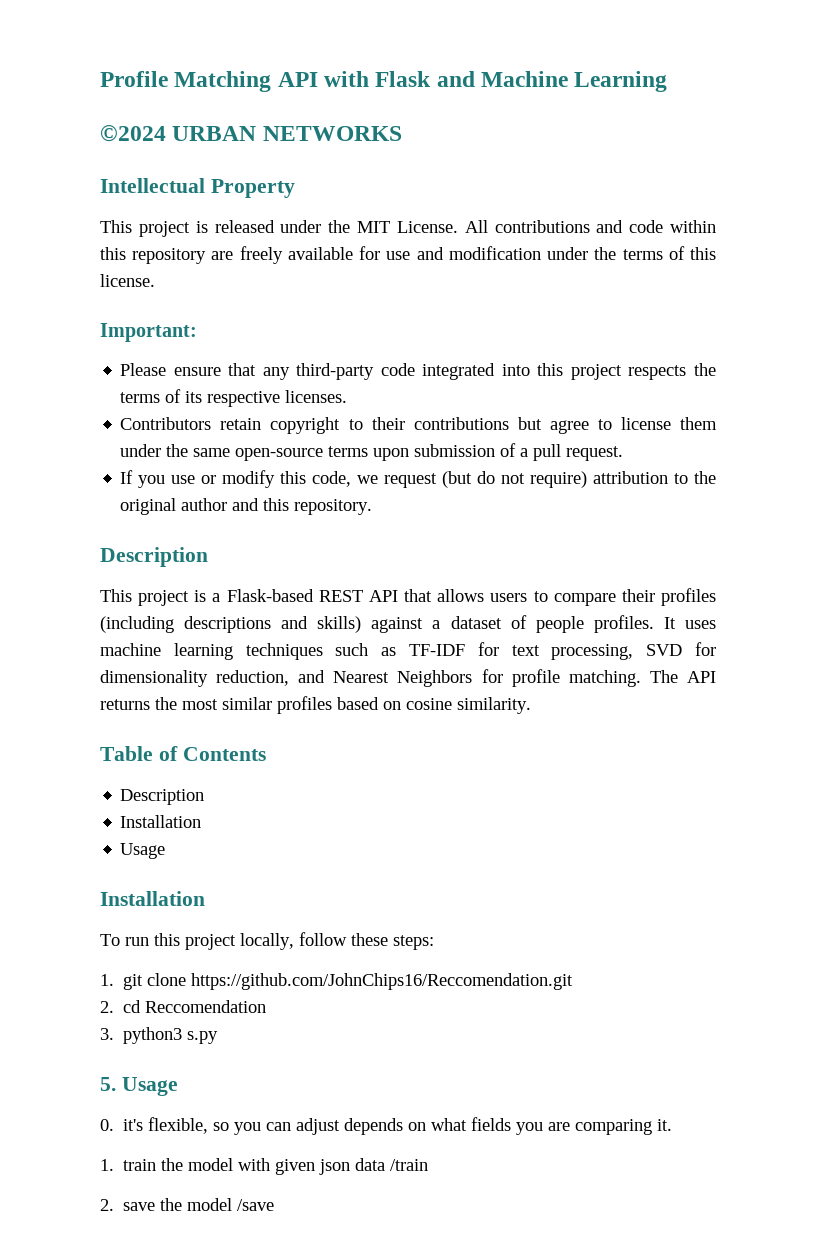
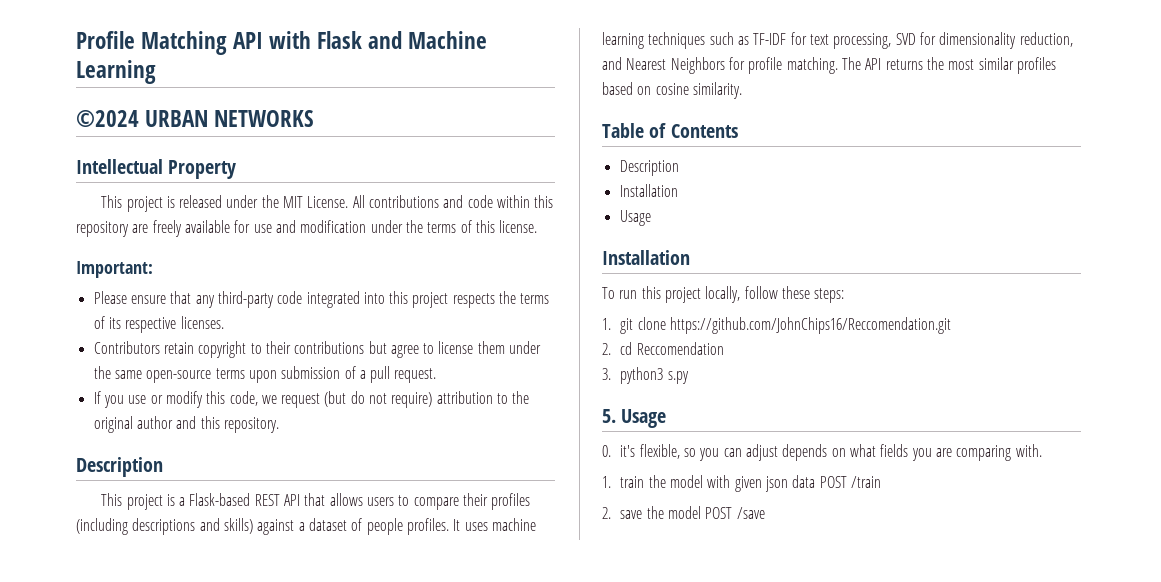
[657,1119,673,1131] it. -> [1015,444,1042,457] with.
(386, 1164) none -> [819,476,847,488] POST
(233, 1204) none -> [705,507,733,519] POST

